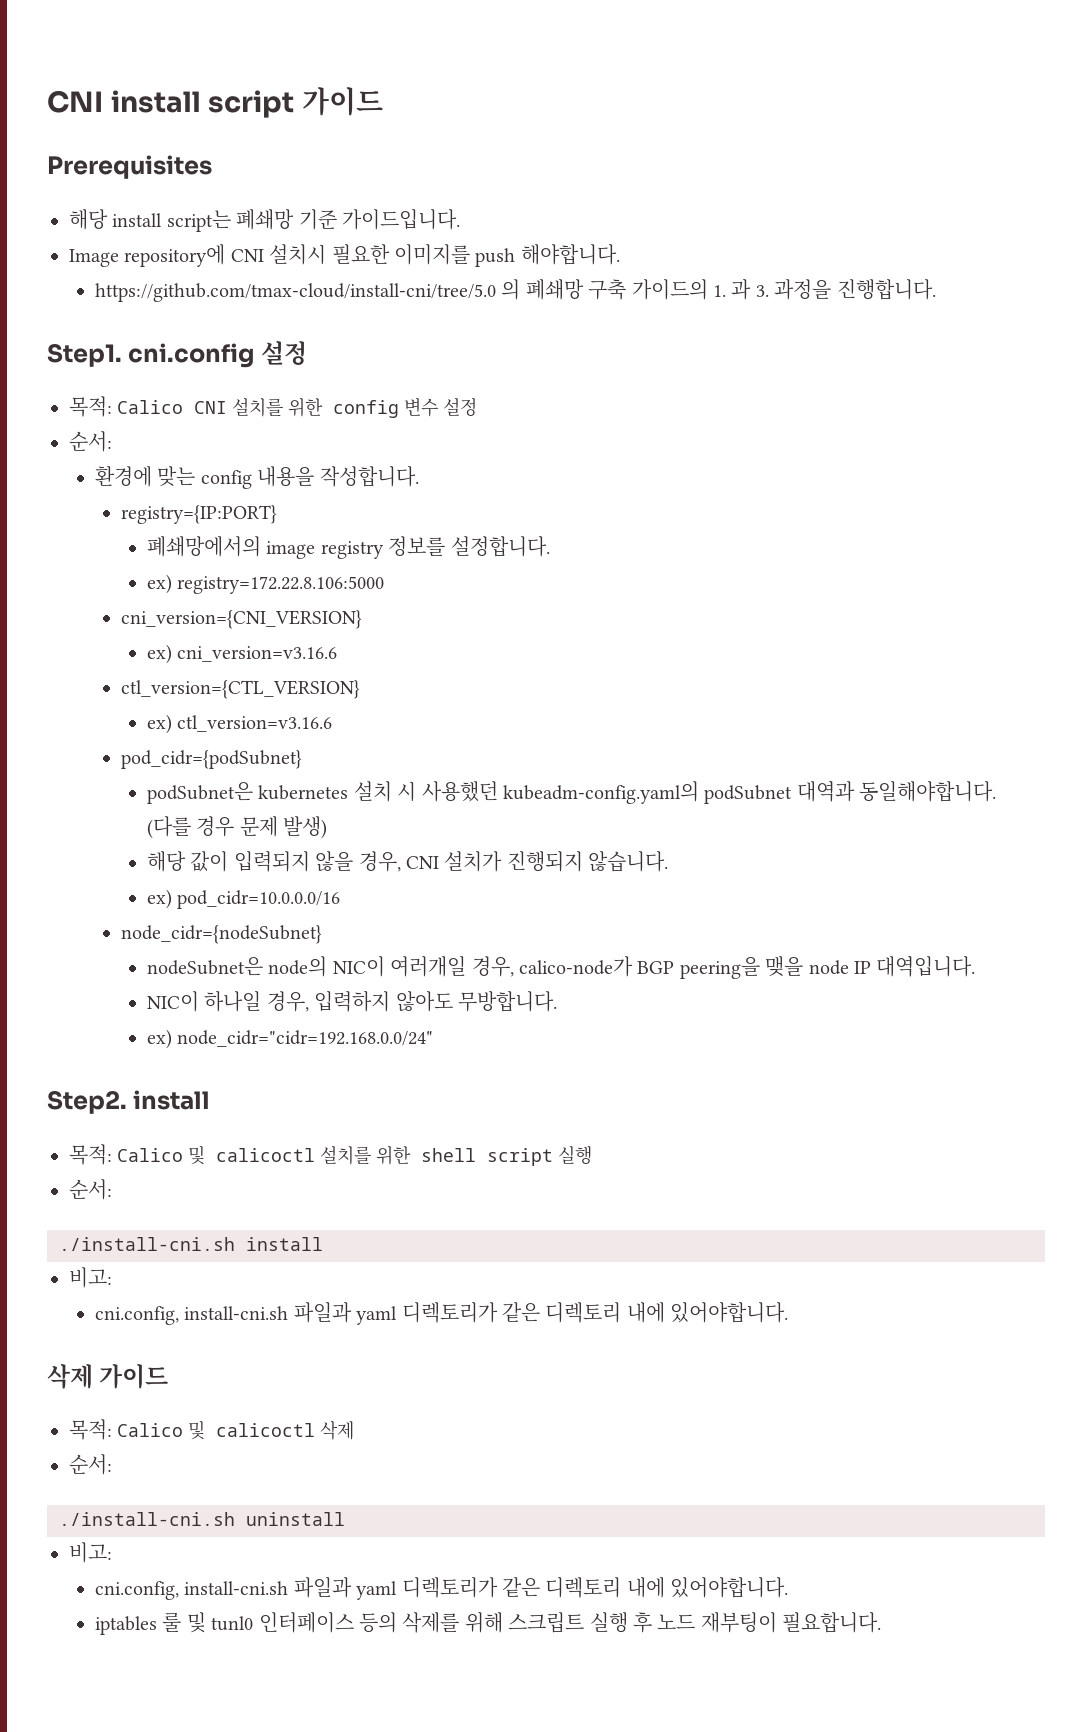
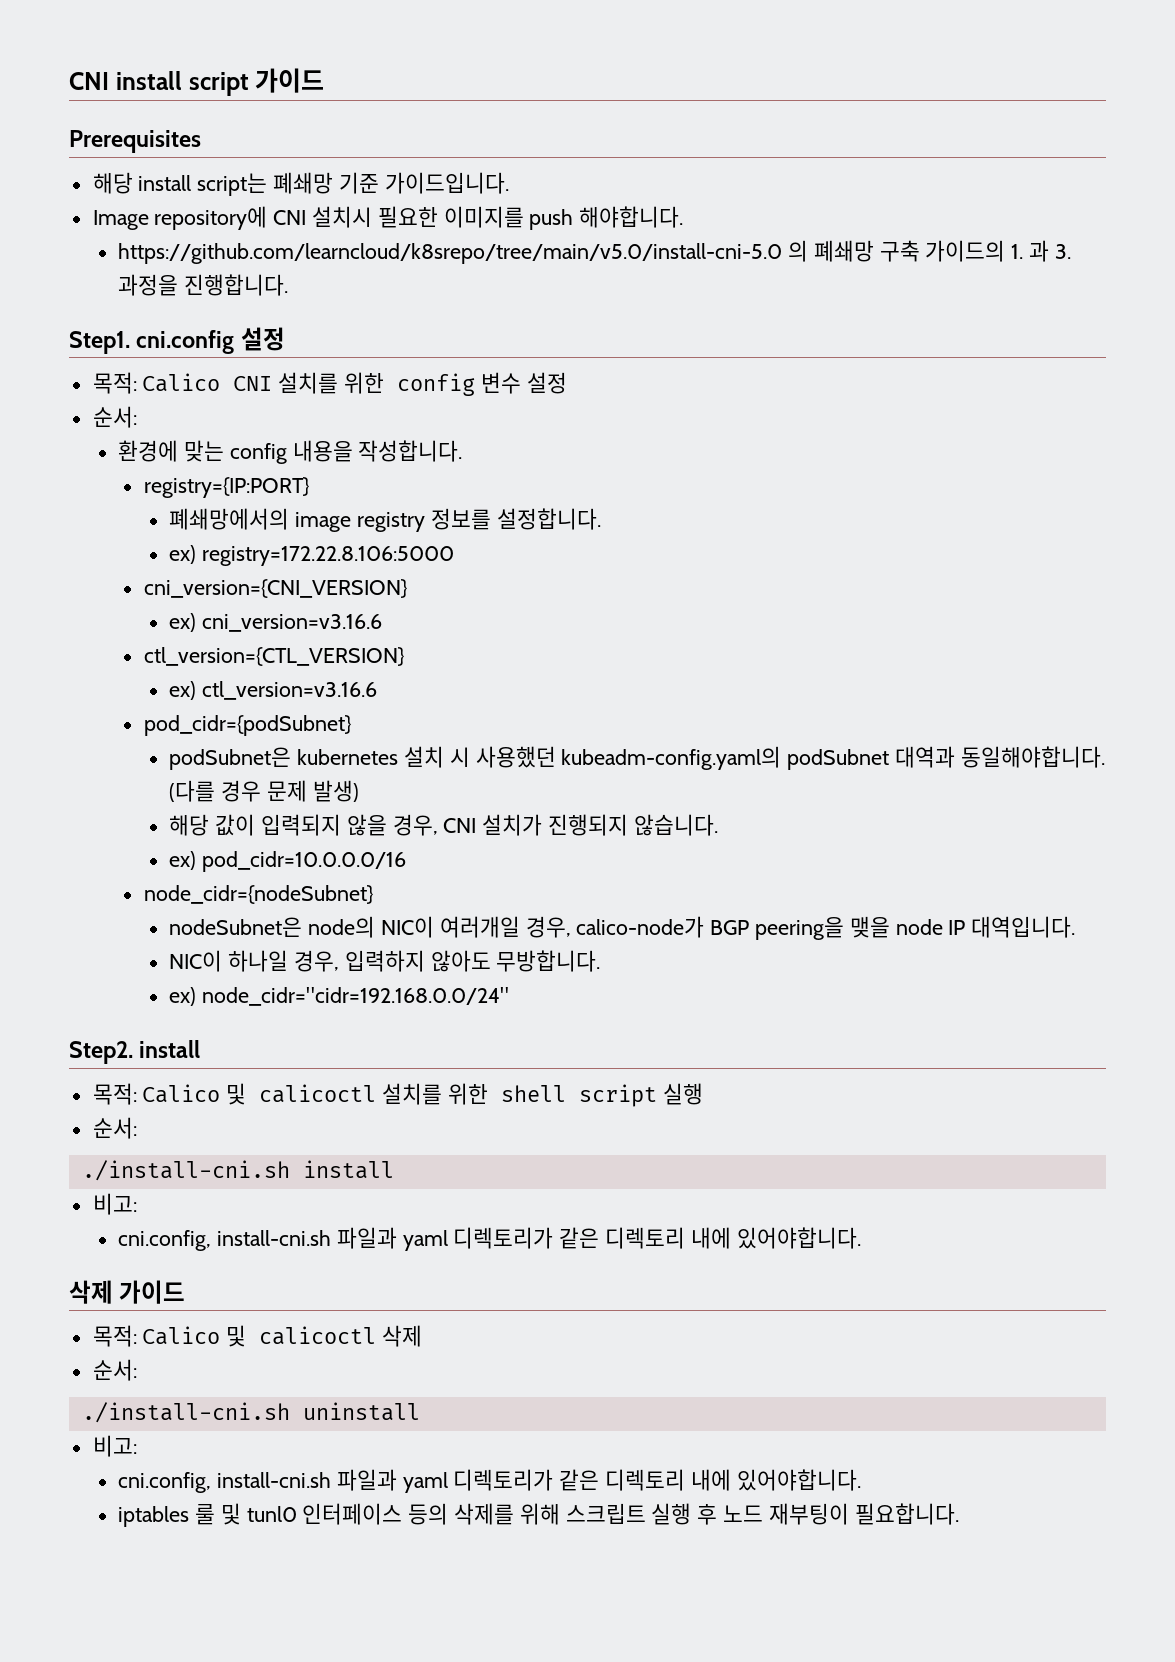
[95,283,497,302] https://github.com/tmax-cloud/install-cni/tree/5.0 -> [118,243,783,264] https://github.com/learncloud/k8srepo/tree/main/v5.0/install-cni-5.0

